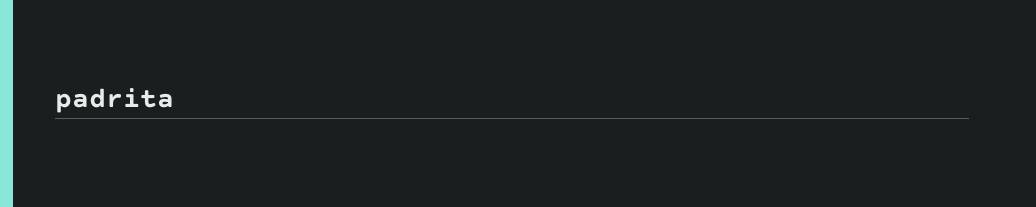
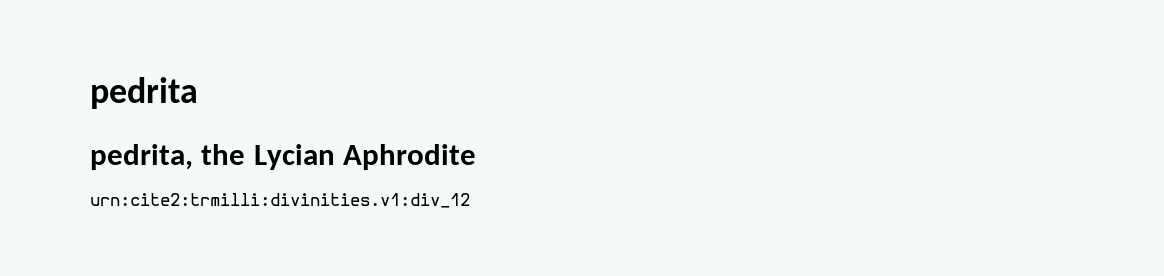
[55,88,174,113] padrita -> [90,77,198,109] [90,144,477,170] [90,193,470,208] pedrita // pedrita, the Lycian Aphrodite // urn:cite2:trmilli:divinities.v1:div_12

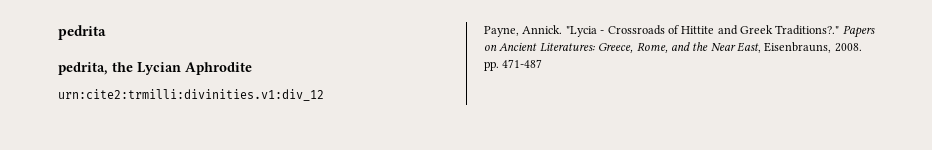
(470, 200) none -> [484,25,875,38] [484,42,862,53] [484,59,543,71] // Payne, Annick. "Lycia - Crossroads of Hittite and Greek Traditions?." Papers on Ancient Literatures: Greece, Rome, and the Near East, Eisenbrauns, 2008. pp. 471-487

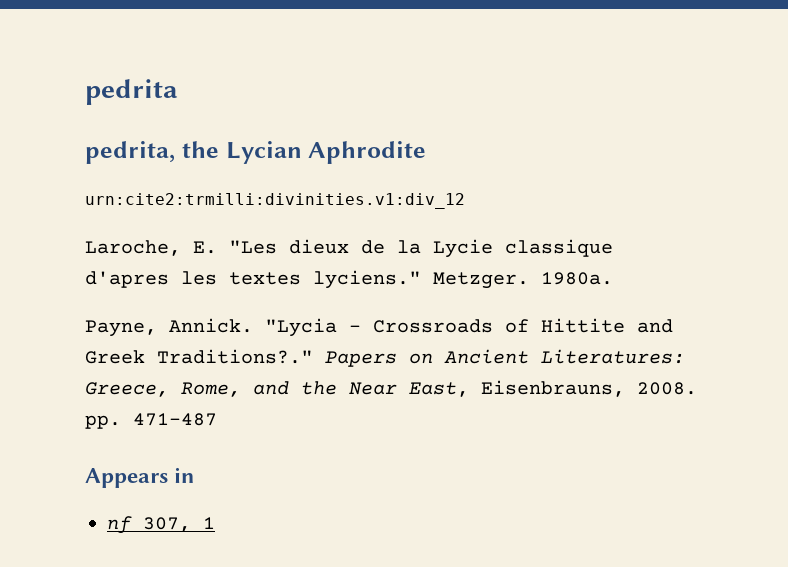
(324, 95) none -> [85,239,613,258] [85,270,613,289] // Laroche, E. "Les dieux de la Lycie classique d'apres les textes lyciens." Metzger. 1980a.
(543, 63) none -> [85,467,196,488] [107,516,215,534] // Appears in // nf 307, 1

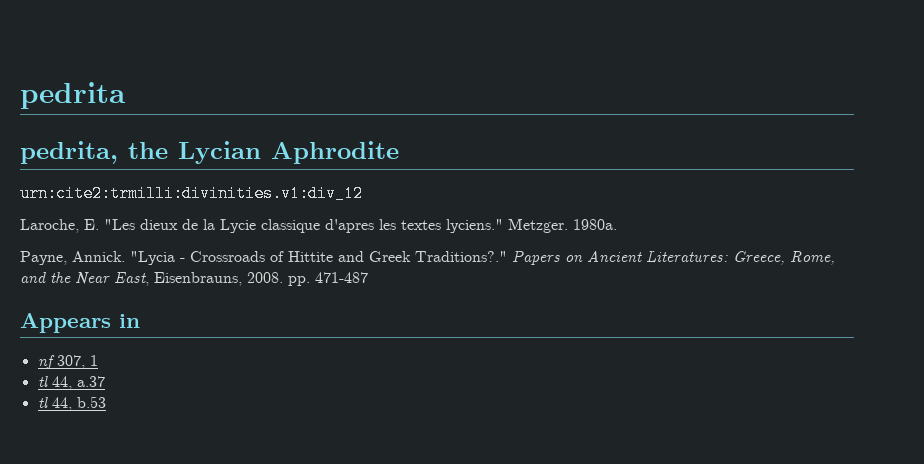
(215, 523) none -> [37,376,105,390] [37,396,106,411] // tl 44, a.37 // tl 44, b.53

